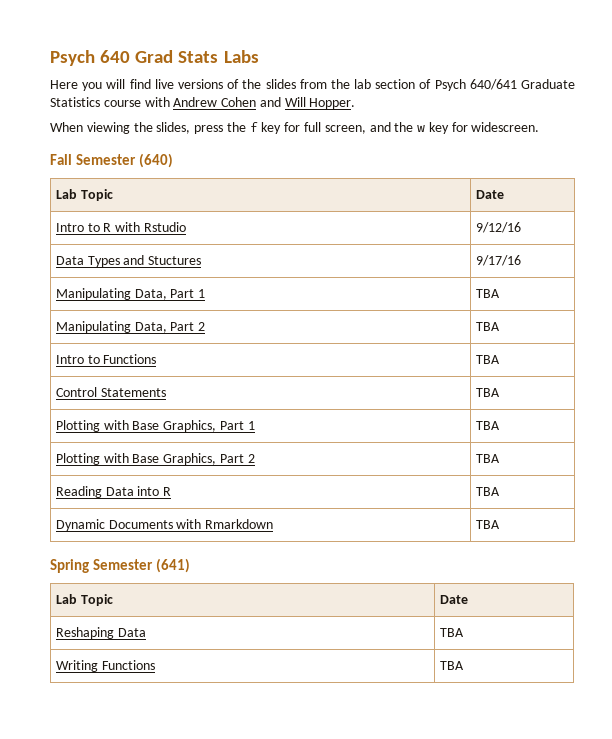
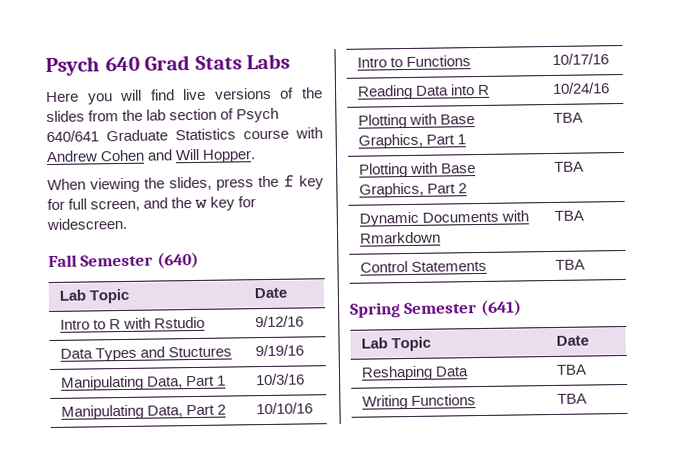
[475,255,521,266] 9/17/16 -> [255,344,305,357] 9/19/16
[475,289,500,298] TBA -> [255,373,306,386] 10/3/16
[475,322,500,331] TBA -> [256,402,314,415] 10/10/16
[475,355,500,364] [55,387,166,397] [475,388,500,397] TBA // Control Statements | TBA -> [552,53,610,65] [357,84,491,100] [552,82,611,94] 10/17/16 // Reading Data into R | 10/24/16
[55,486,172,498] [475,487,500,496] // Reading Data into R | TBA -> (585, 166) none
(500, 524) none -> [360,260,488,273] [555,259,586,270] // Control Statements | TBA

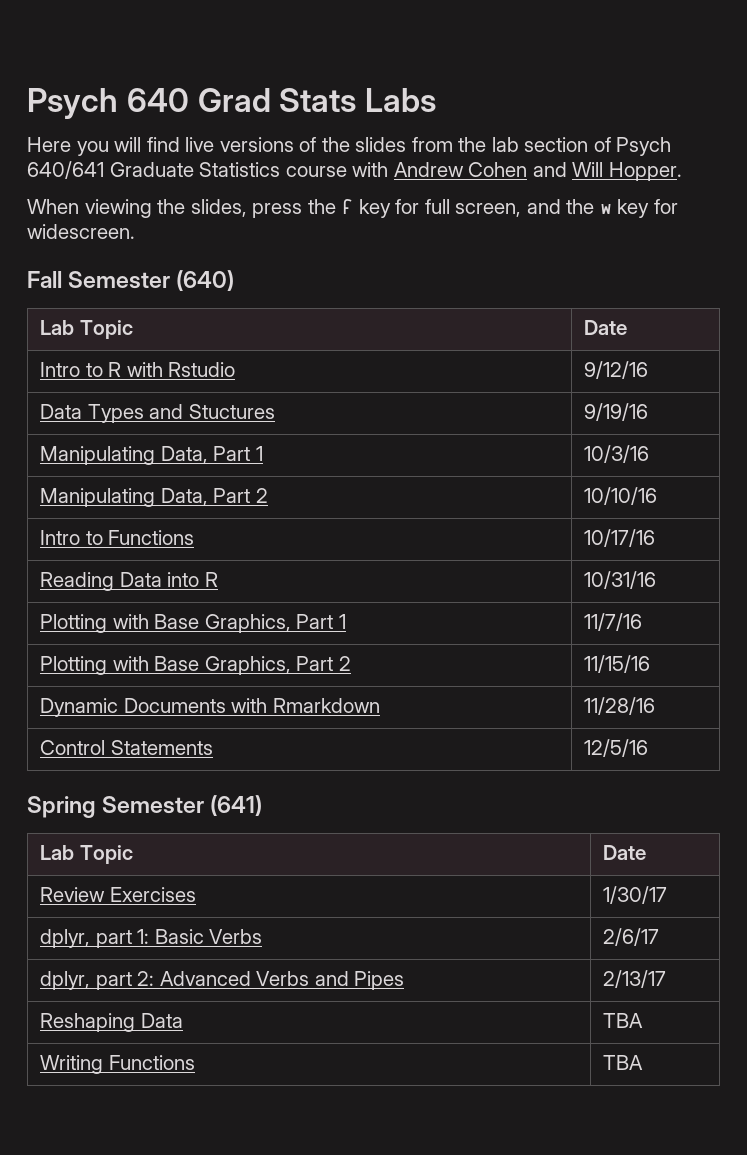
[552,82,611,94] 10/24/16 -> [584,571,657,589] 10/31/16
[553,112,584,123] TBA -> [584,613,643,631] 11/7/16
[554,161,585,172] TBA -> [584,655,651,673] 11/15/16
[554,210,585,221] TBA -> [584,697,656,715] 11/28/16
[555,259,586,270] TBA -> [584,739,649,757] 12/5/16
(590, 340) none -> [40,887,196,902] [603,886,668,904] [40,929,263,948] [603,928,660,946] [40,971,405,990] [603,970,667,988] // Review Exercises | 1/30/17 // dplyr, part 1: Basic Verbs | 2/6/17 // dplyr, part 2: Advanced Verbs and Pipes | 2/13/17

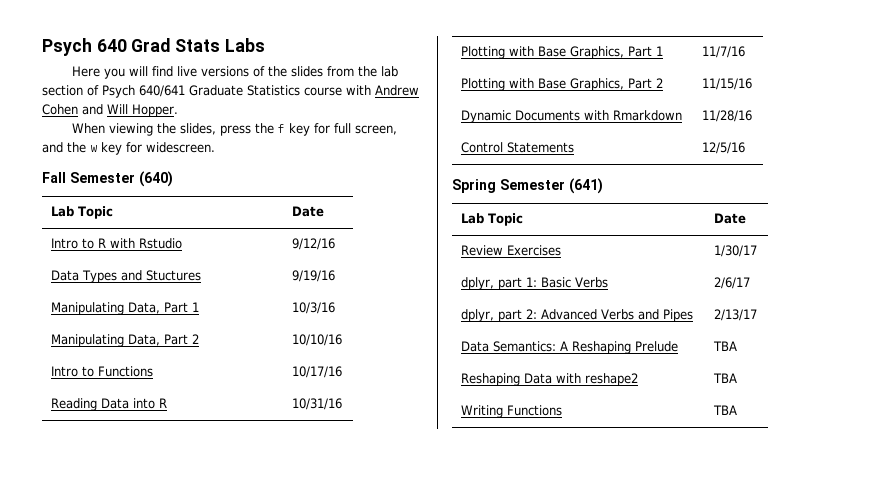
(667, 979) none -> [460,341,678,354] [712,341,737,351] // Data Semantics: A Reshaping Prelude | TBA
(183, 1020) none -> [555,373,638,386] with reshape2

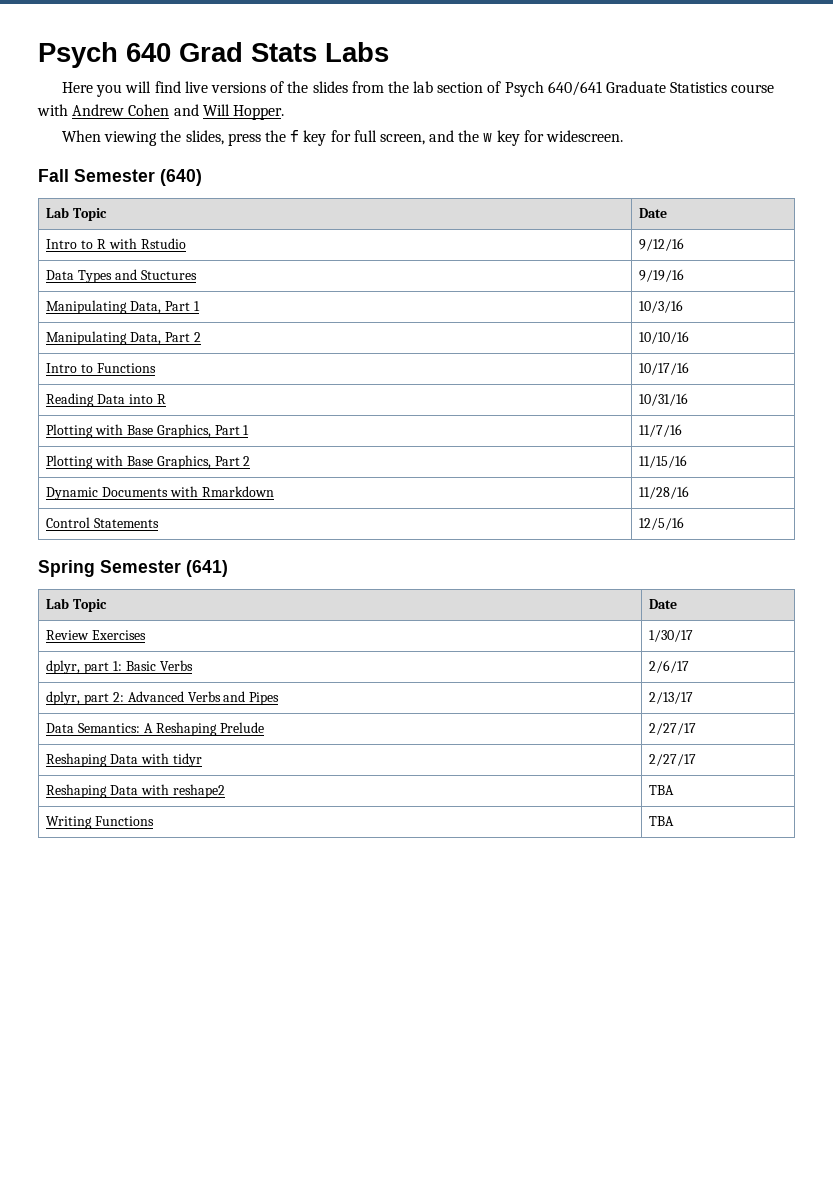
[712,341,737,351] TBA -> [649,723,697,735] [46,753,202,767] [649,754,697,766] 2/27/17 // Reshaping Data with tidyr | 2/27/17

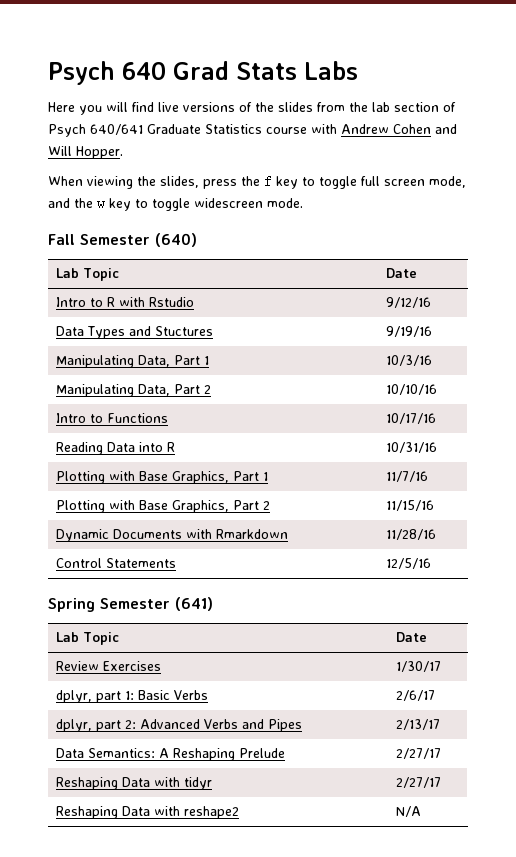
[330,130,623,146] for full screen, and the w key for widescreen. -> [302,176,466,189] [48,198,303,211] to toggle full screen mode, and the w key to toggle widescreen mode.
[649,785,675,795] [46,816,155,829] [649,816,675,826] TBA // Writing Functions | TBA -> [395,806,421,817] N/A

